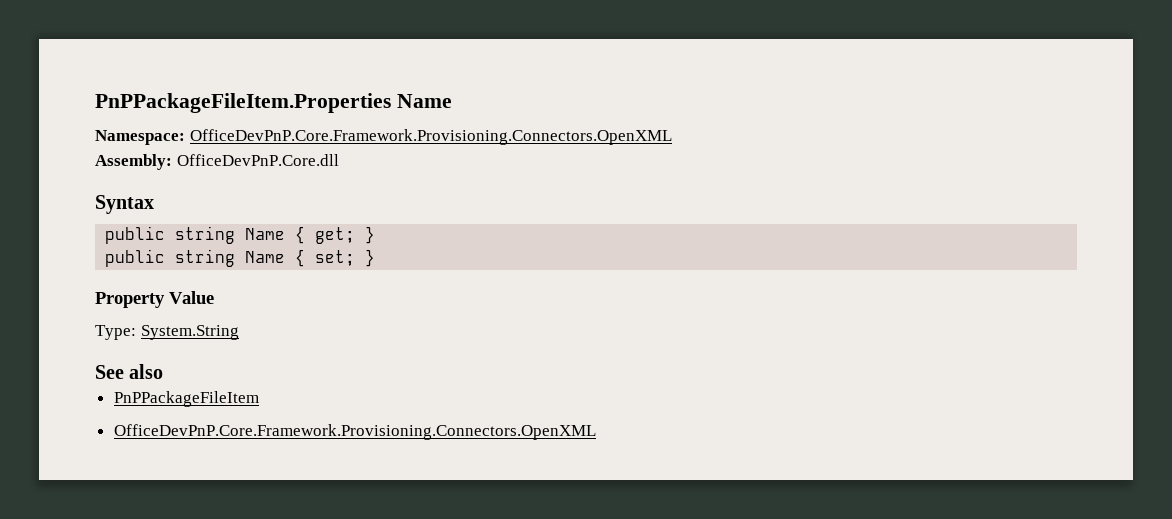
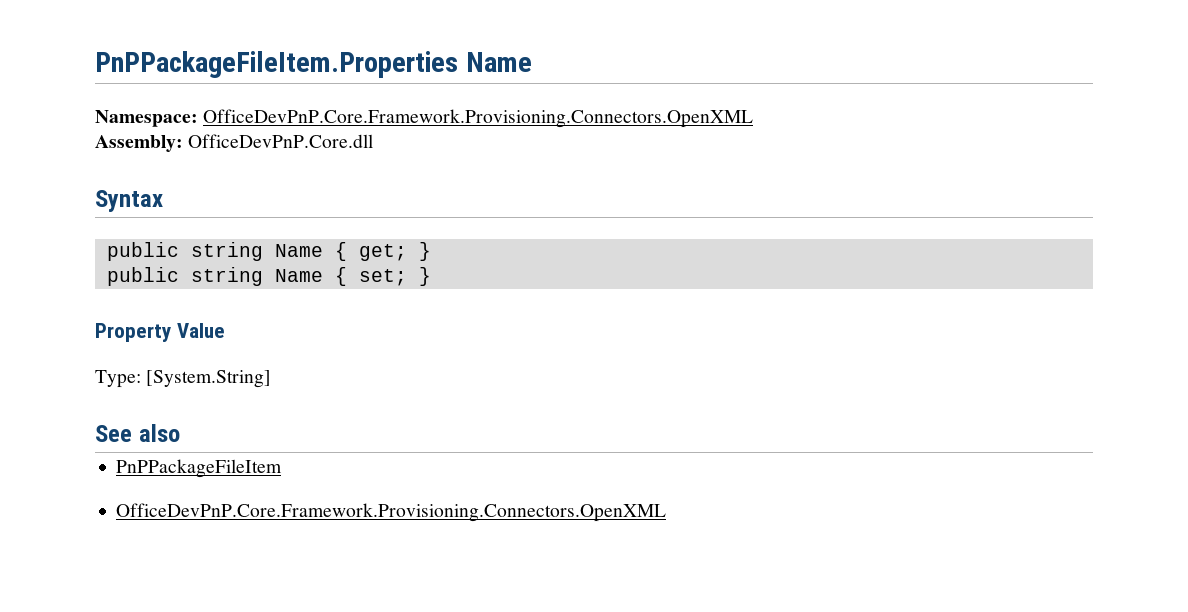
[140,325,239,340] System.String -> [146,370,272,388] [System.String]

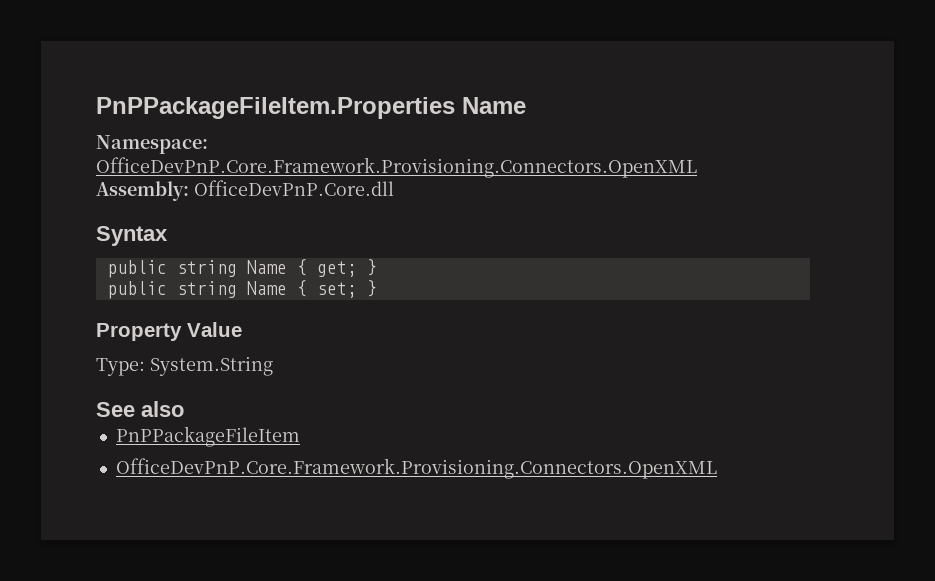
[146,370,272,388] [System.String] -> [150,356,273,376] System.String

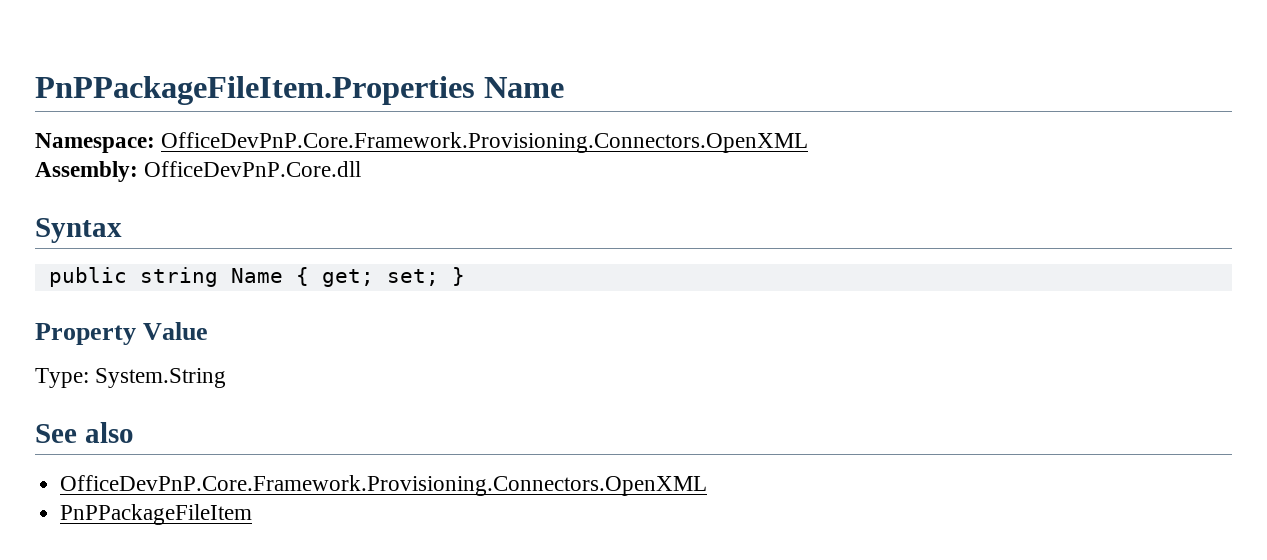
[366,259,377,276] [106,280,307,299] } // public string Name { -> (374, 278) none
(184, 409) none -> [60,475,708,496] // OfficeDevPnP.Core.Framework.Provisioning.Connectors.OpenXML
[115,458,717,479] // OfficeDevPnP.Core.Framework.Provisioning.Connectors.OpenXML -> (253, 514) none

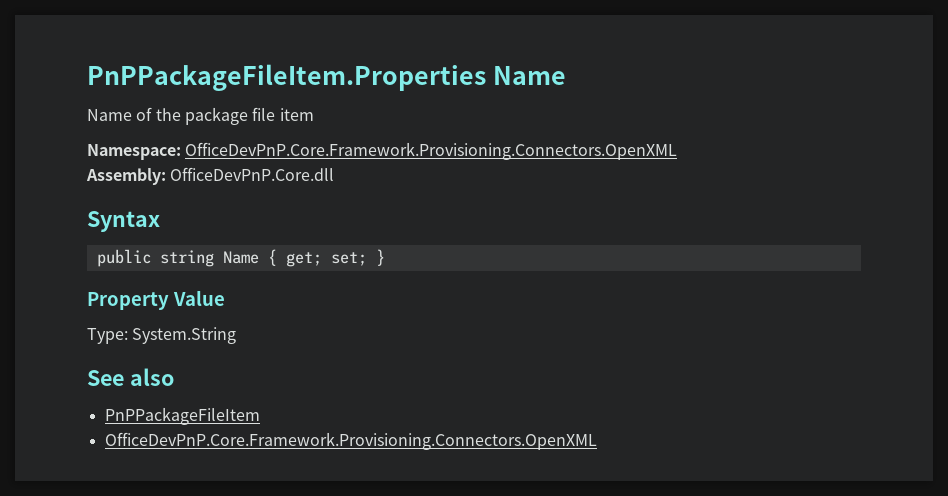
(564, 87) none -> [87,107,314,125] // Name of the package file item
[60,475,708,496] [60,504,253,525] // OfficeDevPnP.Core.Framework.Provisioning.Connectors.OpenXML // PnPPackageFileItem -> [104,407,260,425] [104,432,597,450] // PnPPackageFileItem // OfficeDevPnP.Core.Framework.Provisioning.Connectors.OpenXML

